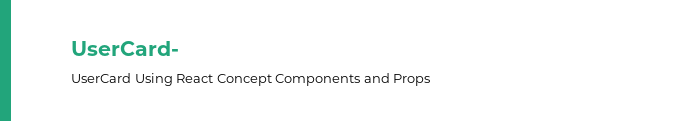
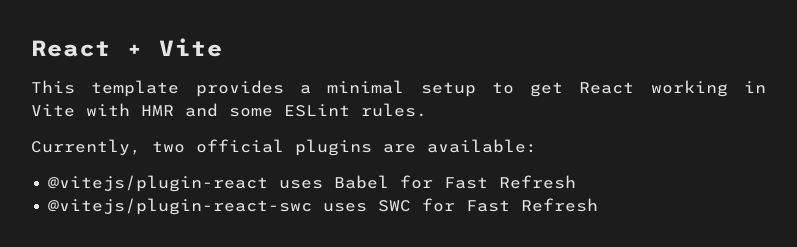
[71,41,179,56] [71,73,431,86] UserCard- // UserCard Using React Concept Components and Props -> [31,38,223,57] [31,80,766,97] [31,103,427,117] [31,139,537,156] [48,175,577,192] [48,198,599,215] React + Vite // This template provides a minimal setup to get React working in Vite with HMR and some ESLint rules. // Currently, two official plugins are available: // @vitejs/plugin-react uses Babel for Fast Refresh // @vitejs/plugin-react-swc uses SWC for Fast Refresh

